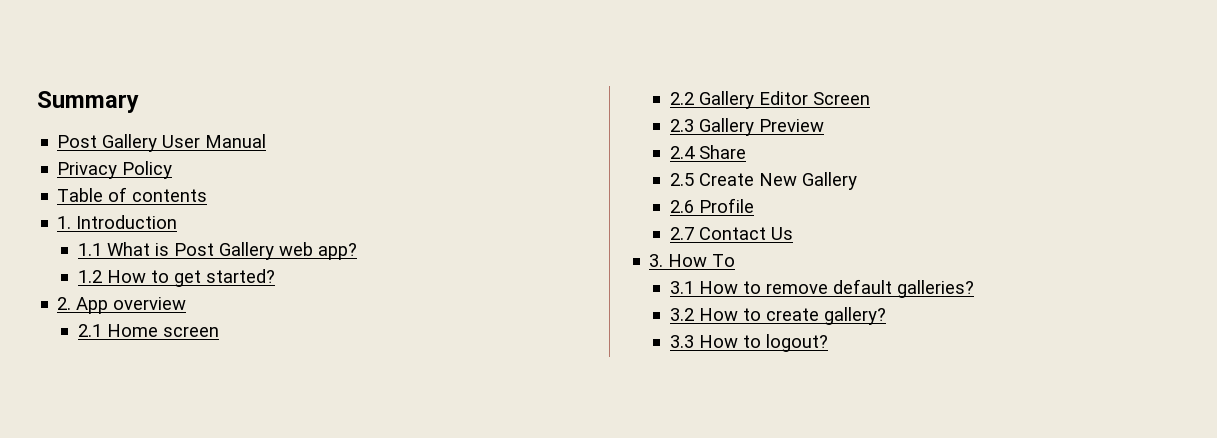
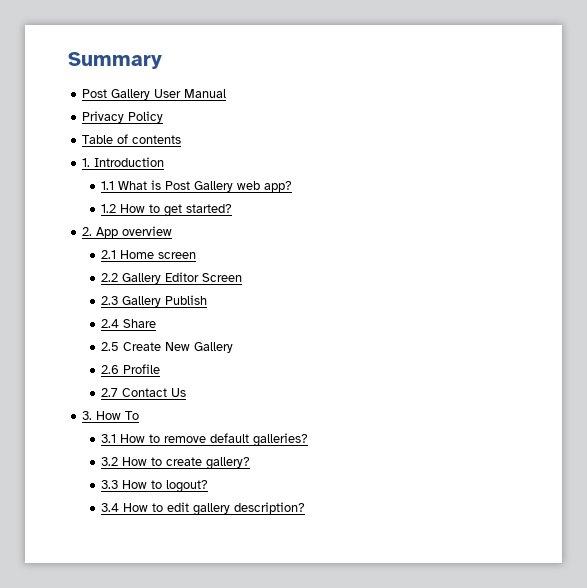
[758,119,824,132] Preview -> [165,295,208,305] Publish
(828, 343) none -> [101,502,306,516] // 3.4 How to edit gallery description?

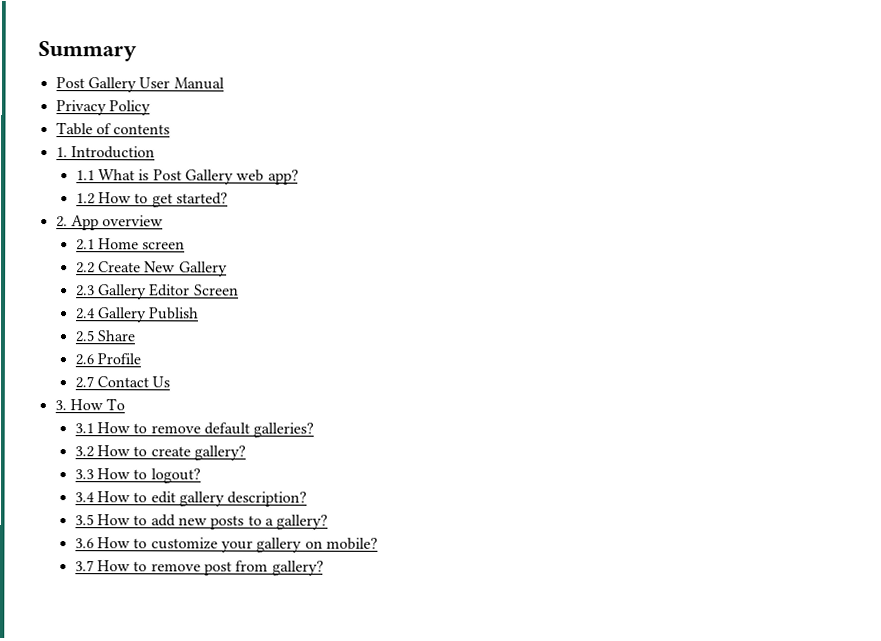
(119, 277) none -> [97,261,228,277] [75,285,95,297] Create New Gallery // 2.3
[101,296,119,305] 2.3 -> [75,308,96,320] 2.4
[101,319,120,328] 2.4 -> [74,330,94,343] 2.5
[101,342,234,353] // 2.5 Create New Gallery -> (135, 336) none
(306, 508) none -> [74,514,329,530] [74,537,378,553] [74,560,324,576] // 3.5 How to add new posts to a gallery? // 3.6 How to customize your gallery on mobile? // 3.7 How to remove post from gallery?

